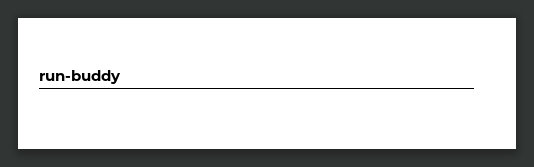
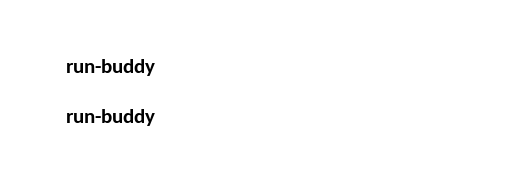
[39,70,121,84] run-buddy -> [66,59,155,76] [66,109,155,126] run-buddy // run-buddy

